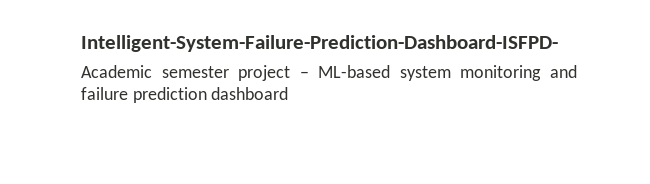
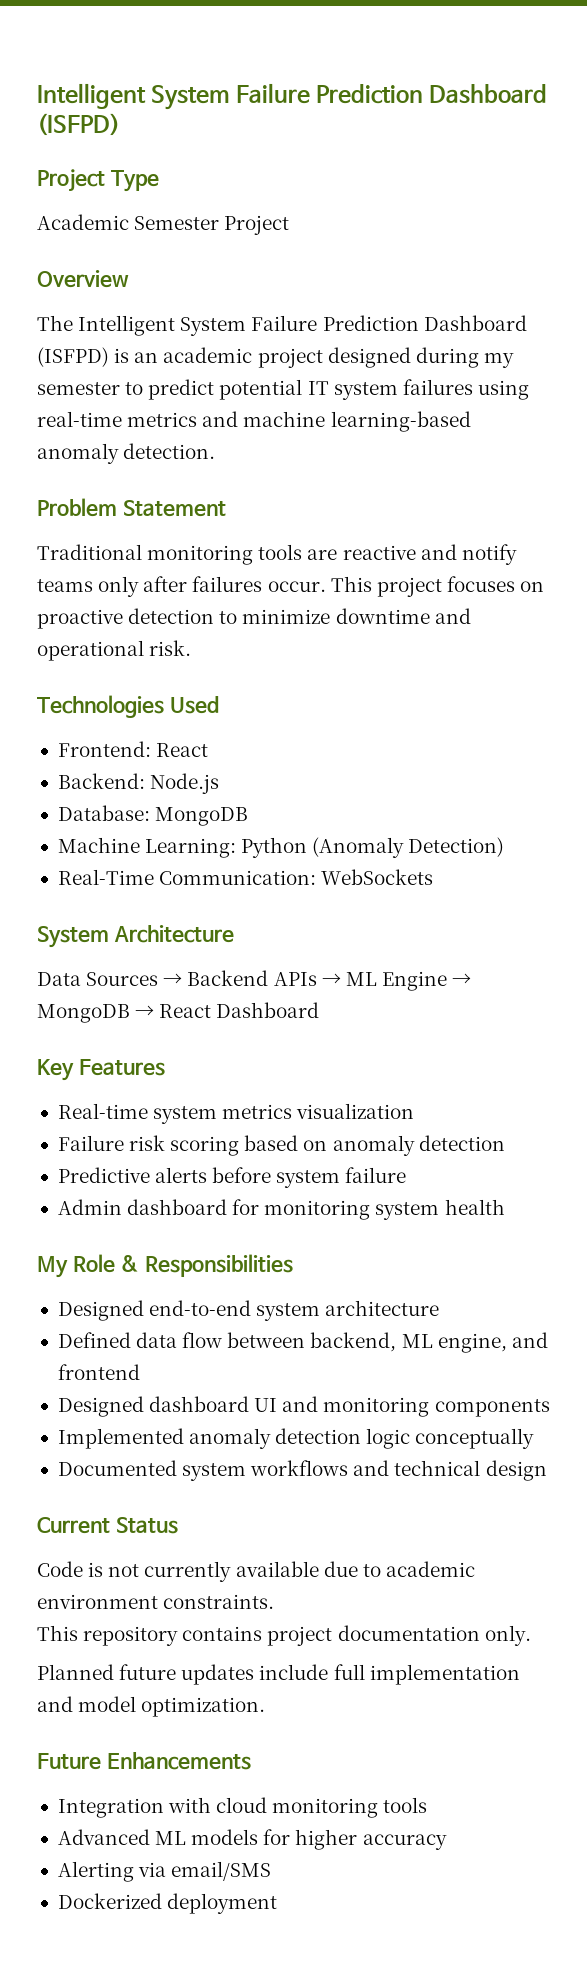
[81,35,558,52] [81,65,577,81] [81,87,289,103] Intelligent-System-Failure-Prediction-Dashboard-ISFPD- // Academic semester project – ML-based system monitoring and failure prediction dashboard -> [37,83,548,110] [37,113,120,136] [37,169,159,192] [37,214,290,235] [37,270,129,288] [37,315,527,336] [37,347,514,368] [37,379,529,400] [37,411,471,432] [37,443,216,464] [37,498,226,517] [37,544,517,565] [37,576,545,597] [37,608,471,629] [37,640,192,661] [37,695,219,718] [57,741,209,757] [57,773,220,794] [57,805,249,826] [57,837,505,858] [57,869,434,885] [37,925,234,948] [37,970,472,991] [37,1002,320,1023] [37,1059,165,1081] [57,1103,415,1124] [57,1135,505,1156] [57,1167,407,1188] [57,1199,505,1220] [37,1254,294,1278] [57,1300,440,1321] [57,1332,548,1353] [57,1364,140,1380] [57,1396,550,1417] [57,1428,535,1449] [57,1460,547,1481] [37,1517,178,1534] [37,1561,475,1582] [37,1594,275,1609] [37,1625,531,1646] [37,1664,520,1685] [37,1696,266,1717] [37,1752,251,1770] [57,1797,428,1818] [57,1829,447,1850] [57,1861,272,1882] [57,1893,278,1914] Intelligent System Failure Prediction Dashboard (ISFPD) // Project Type // Academic Semester Project // Overview // The Intelligent System Failure Prediction Dashboard (ISFPD) is an academic project designed during my semester to predict potential IT system failures using real-time metrics and machine learning-based anomaly detection. // Problem Statement // Traditional monitoring tools are reactive and notify teams only after failures occur. This project focuses on proactive detection to minimize downtime and operational risk. // Technologies Used // Frontend: React // Backend: Node.js // Database: MongoDB // Machine Learning: Python (Anomaly Detection) // Real-Time Communication: WebSockets // System Architecture // Data Sources → Backend APIs → ML Engine → MongoDB → React Dashboard // Key Features // Real-time system metrics visualization // Failure risk scoring based on anomaly detection // Predictive alerts before system failure // Admin dashboard for monitoring system health // My Role & Responsibilities // Designed end-to-end system architecture // Defined data flow between backend, ML engine, and frontend // Designed dashboard UI and monitoring components // Implemented anomaly detection logic conceptually // Documented system workflows and technical design // Current Status // Code is not currently available due to academic environment constraints. // This repository contains project documentation only. // Planned future updates include full implementation and model optimization. // Future Enhancements // Integration with cloud monitoring tools // Advanced ML models for higher accuracy // Alerting via email/SMS // Dockerized deployment

